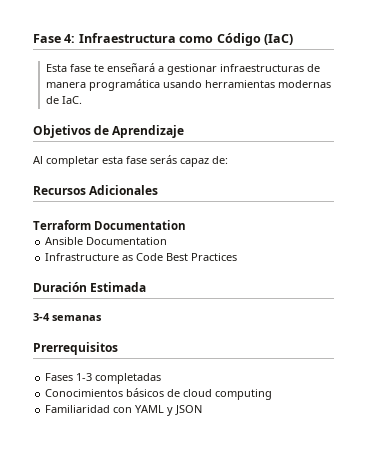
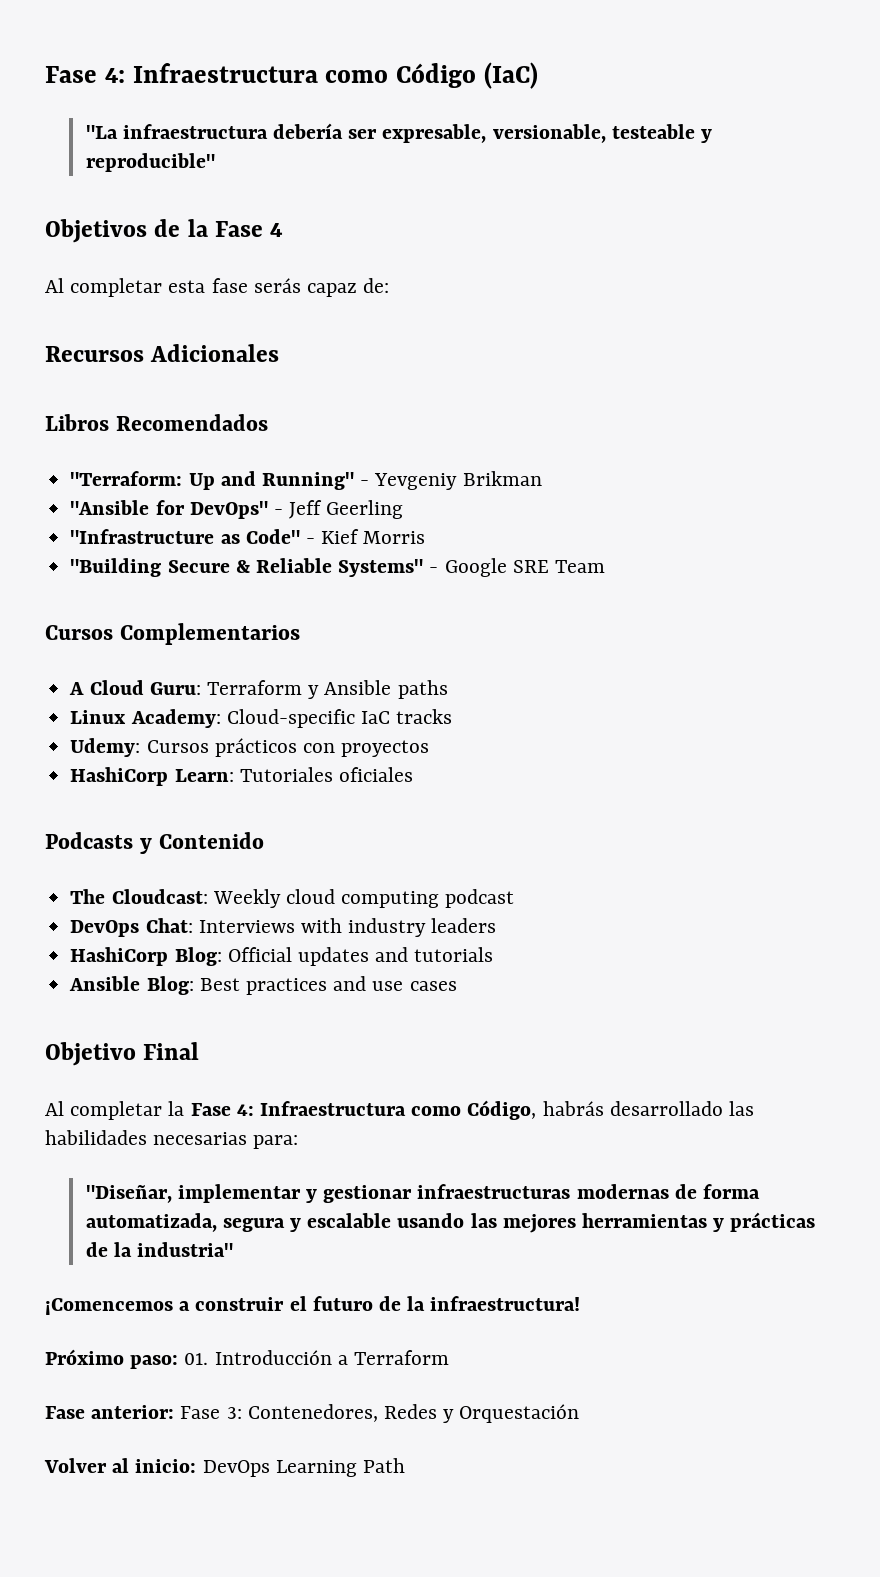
[46,63,321,75] [46,79,332,91] [46,96,83,104] Esta fase te enseñará a gestionar infraestructuras de manera programática usando herramientas modernas de IaC. -> [85,123,712,143] [85,153,215,172] "La infraestructura debería ser expresable, versionable, testeable y reproducible"
[112,125,185,138] Aprendizaje -> [187,219,284,237] la Fase 4
[33,220,187,230] [45,237,168,245] [45,253,238,261] [33,282,147,292] [33,313,102,321] [33,342,118,355] [45,373,162,384] [45,388,273,400] [45,405,203,416] Terraform Documentation // Ansible Documentation // Infrastructure as Code Best Practices // Duración Estimada // 3-4 semanas // Prerrequisitos // Fases 1-3 completadas // Conocimientos básicos de cloud computing // Familiaridad con YAML y JSON -> [45,414,268,431] [70,471,542,490] [70,500,404,519] [70,529,426,544] [70,558,605,577] [45,623,300,645] [69,680,448,699] [70,709,453,728] [70,738,430,757] [70,767,413,786] [45,832,264,854] [70,889,515,908] [70,918,497,937] [70,947,494,966] [69,976,457,995] [45,1042,200,1066] [45,1100,755,1120] [45,1130,299,1149] [85,1184,760,1203] [85,1212,816,1233] [85,1242,233,1257] [45,1296,581,1315] [45,1349,450,1369] [45,1404,580,1423] [44,1458,406,1477] Libros Recomendados // "Terraform: Up and Running" - Yevgeniy Brikman // "Ansible for DevOps" - Jeff Geerling // "Infrastructure as Code" - Kief Morris // "Building Secure & Reliable Systems" - Google SRE Team // Cursos Complementarios // A Cloud Guru: Terraform y Ansible paths // Linux Academy: Cloud-specific IaC tracks // Udemy: Cursos prácticos con proyectos // HashiCorp Learn: Tutoriales oficiales // Podcasts y Contenido // The Cloudcast: Weekly cloud computing podcast // DevOps Chat: Interviews with industry leaders // HashiCorp Blog: Official updates and tutorials // Ansible Blog: Best practices and use cases // Objetivo Final // Al completar la Fase 4: Infraestructura como Código, habrás desarrollado las habilidades necesarias para: // "Diseñar, implementar y gestionar infraestructuras modernas de forma automatizada, segura y escalable usando las mejores herramientas y prácticas de la industria" // ¡Comencemos a construir el futuro de la infraestructura! // Próximo paso: 01. Introducción a Terraform // Fase anterior: Fase 3: Contenedores, Redes y Orquestación // Volver al inicio: DevOps Learning Path

